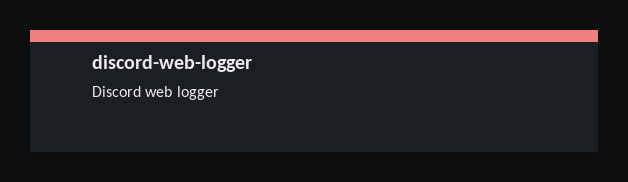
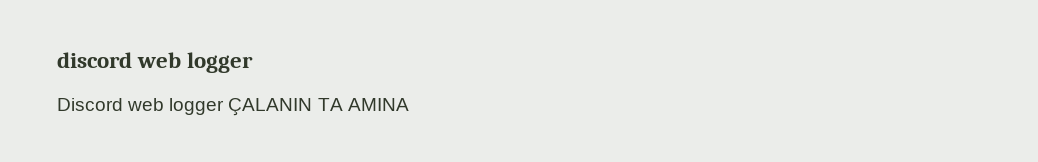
[92,55,252,72] discord-web-logger -> [57,52,254,73] discord web logger
(219, 93) none -> [228,98,409,116] ÇALANIN TA AMINA

